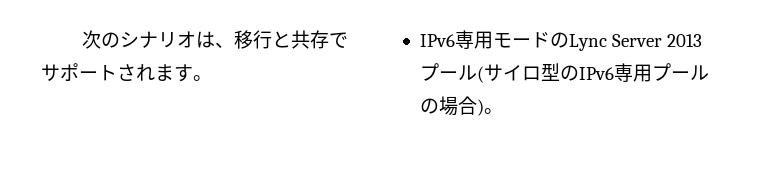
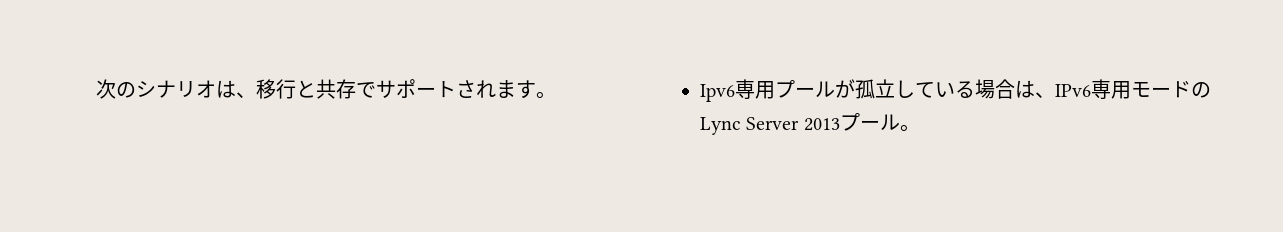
(212, 78) none -> [700,79,1055,102] Ipv6専用プールが孤立している場合は、
[476,63,709,83] [419,96,484,116] (サイロ型のIPv6専用プールの場合) -> (900, 122) none

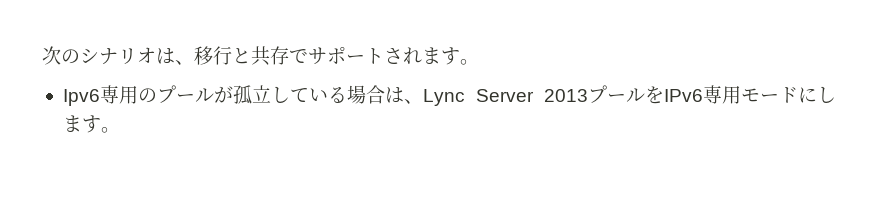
(775, 90) none -> [137,88,157,103] の
[1055,79,1211,99] [700,113,900,135] IPv6専用モードのLync Server 2013プール -> [422,85,836,106] [62,115,101,133] Lync Server 2013プールをIPv6専用モードにします

